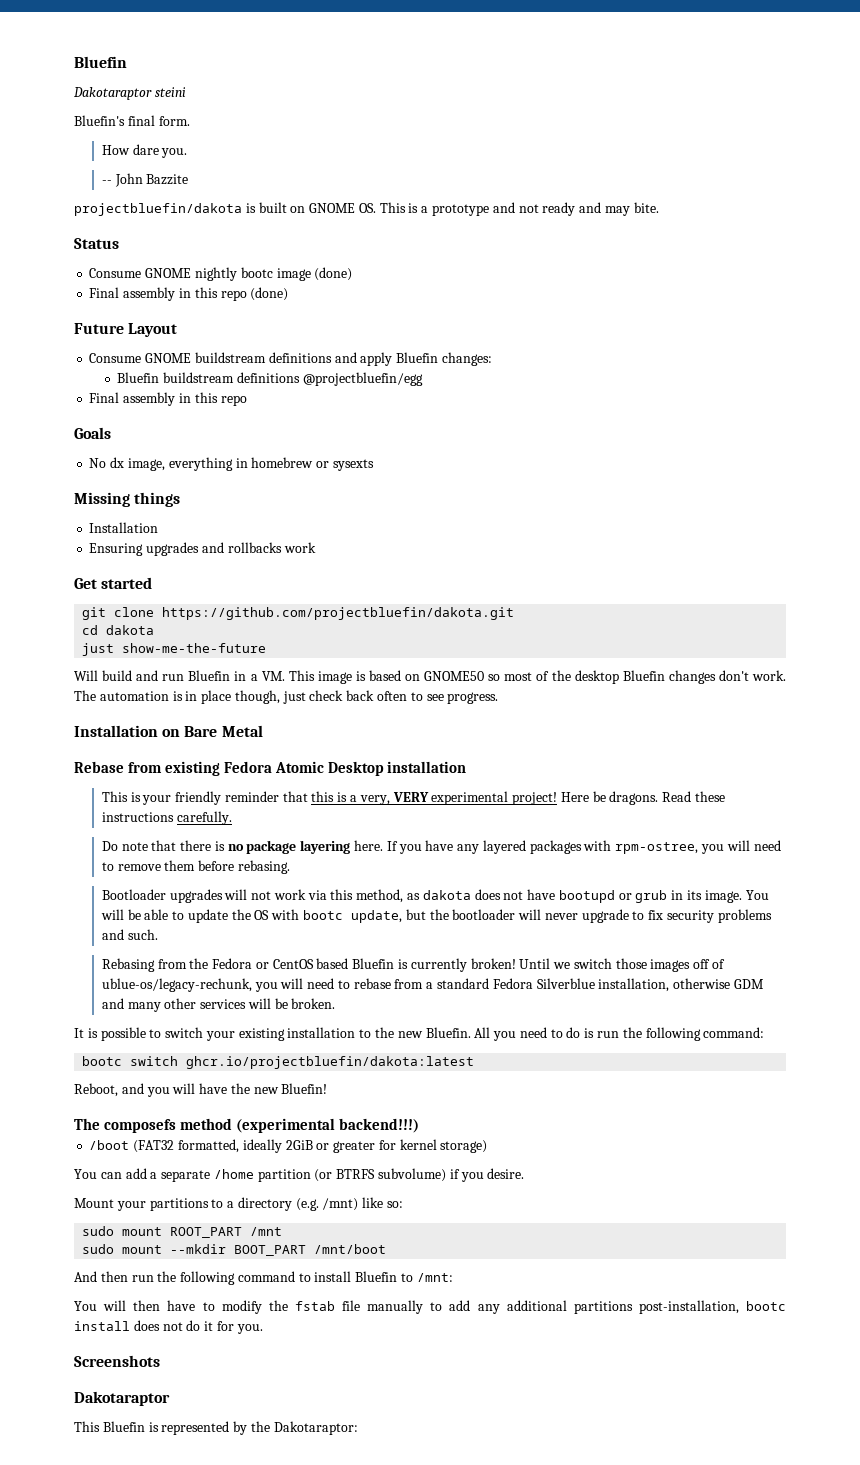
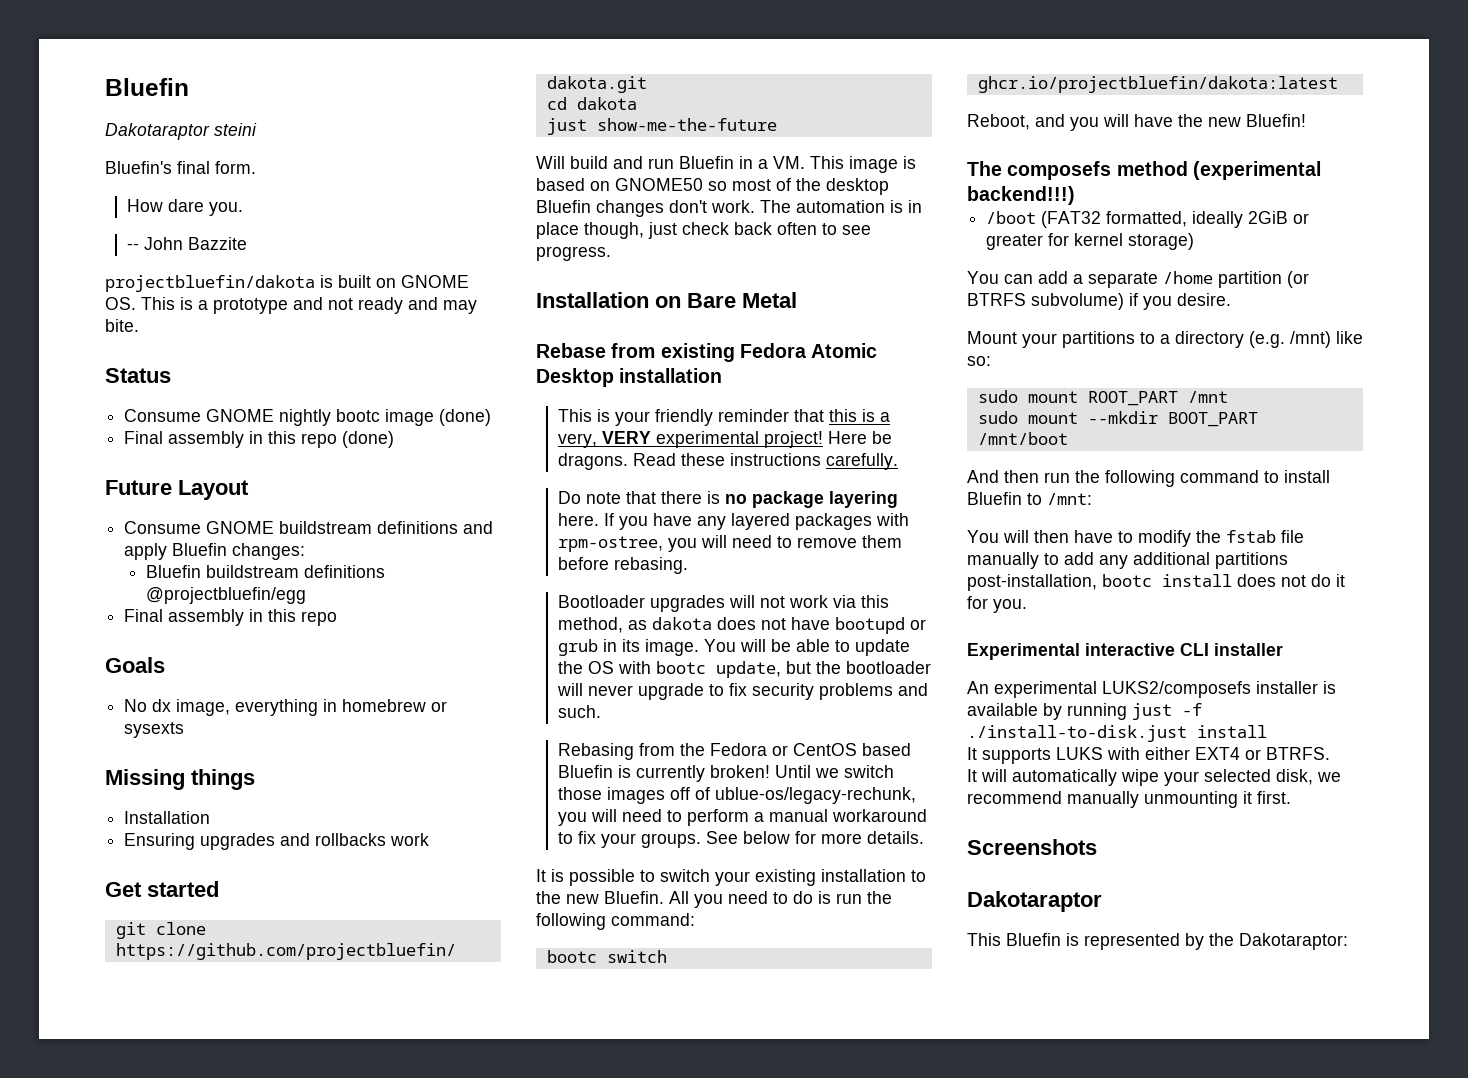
[353,978,764,992] [101,998,336,1012] rebase from a standard Fedora Silverblue installation, otherwise GDM and many other services will be broken. -> [686,809,927,826] [557,831,924,848] perform a manual workaround to fix your groups. See below for more details.
(263, 1329) none -> [967,643,1283,660] [967,681,1336,698] [967,703,1202,720] [967,725,1267,742] [967,747,1330,764] [967,769,1341,786] [967,791,1291,808] // Experimental interactive CLI installer // An experimental LUKS2/composefs installer is available by running just -f ./install-to-disk.just install // It supports LUKS with either EXT4 or BTRFS. // It will automatically wipe your selected disk, we recommend manually unmounting it first.

